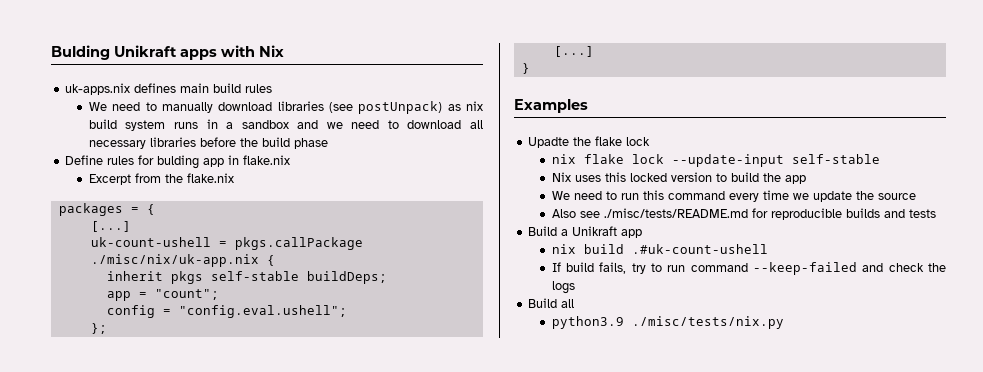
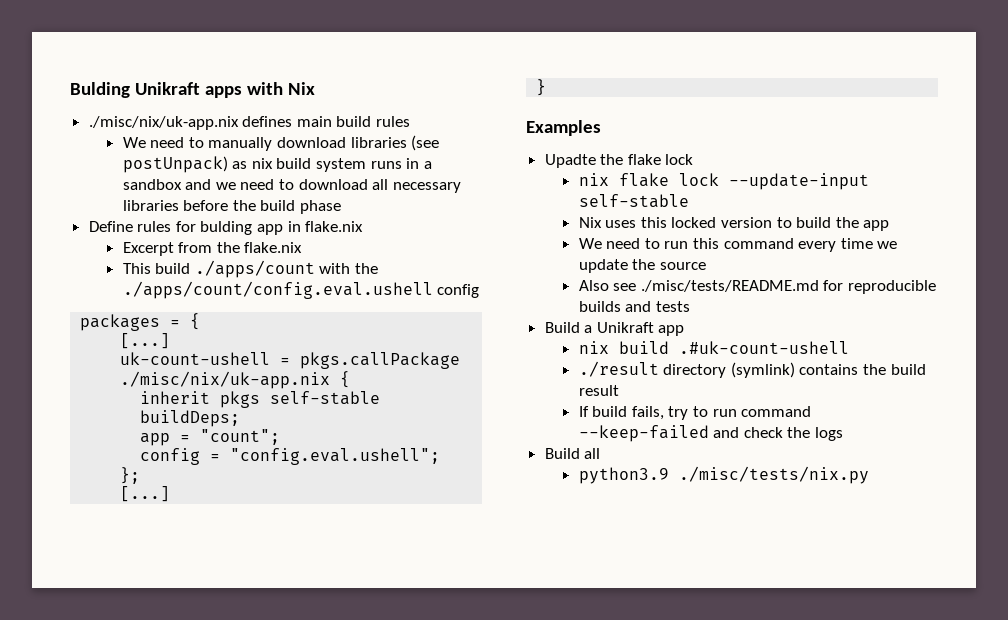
[65,83,131,95] uk-apps.nix -> [88,116,239,130] ./misc/nix/uk-app.nix
(234, 178) none -> [122,260,378,278] [122,281,480,299] // This build ./apps/count with the ./apps/count/config.eval.ushell config
(768, 249) none -> [578,361,926,378] [578,385,619,396] // ./result directory (symlink) contains the build result

